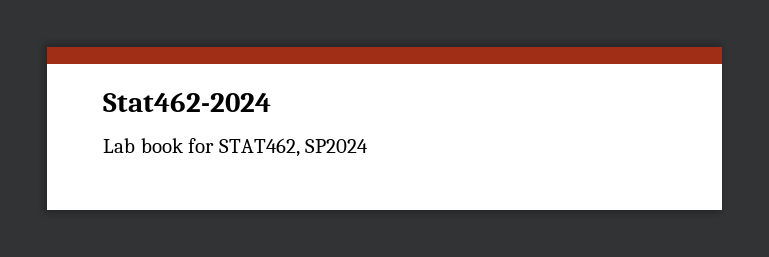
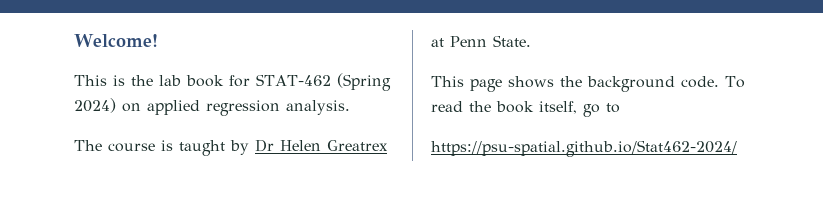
[103,92,271,112] [103,138,369,157] Stat462-2024 // Lab book for STAT462, SP2024 -> [74,34,158,47] [74,73,391,91] [74,98,350,116] [74,139,388,156] [431,35,531,47] [431,76,745,92] [431,101,620,117] [431,140,737,157] Welcome! // This is the lab book for STAT-462 (Spring 2024) on applied regression analysis. // The course is taught by Dr Helen Greatrex at Penn State. // This page shows the background code. To read the book itself, go to // https://psu-spatial.github.io/Stat462-2024/

